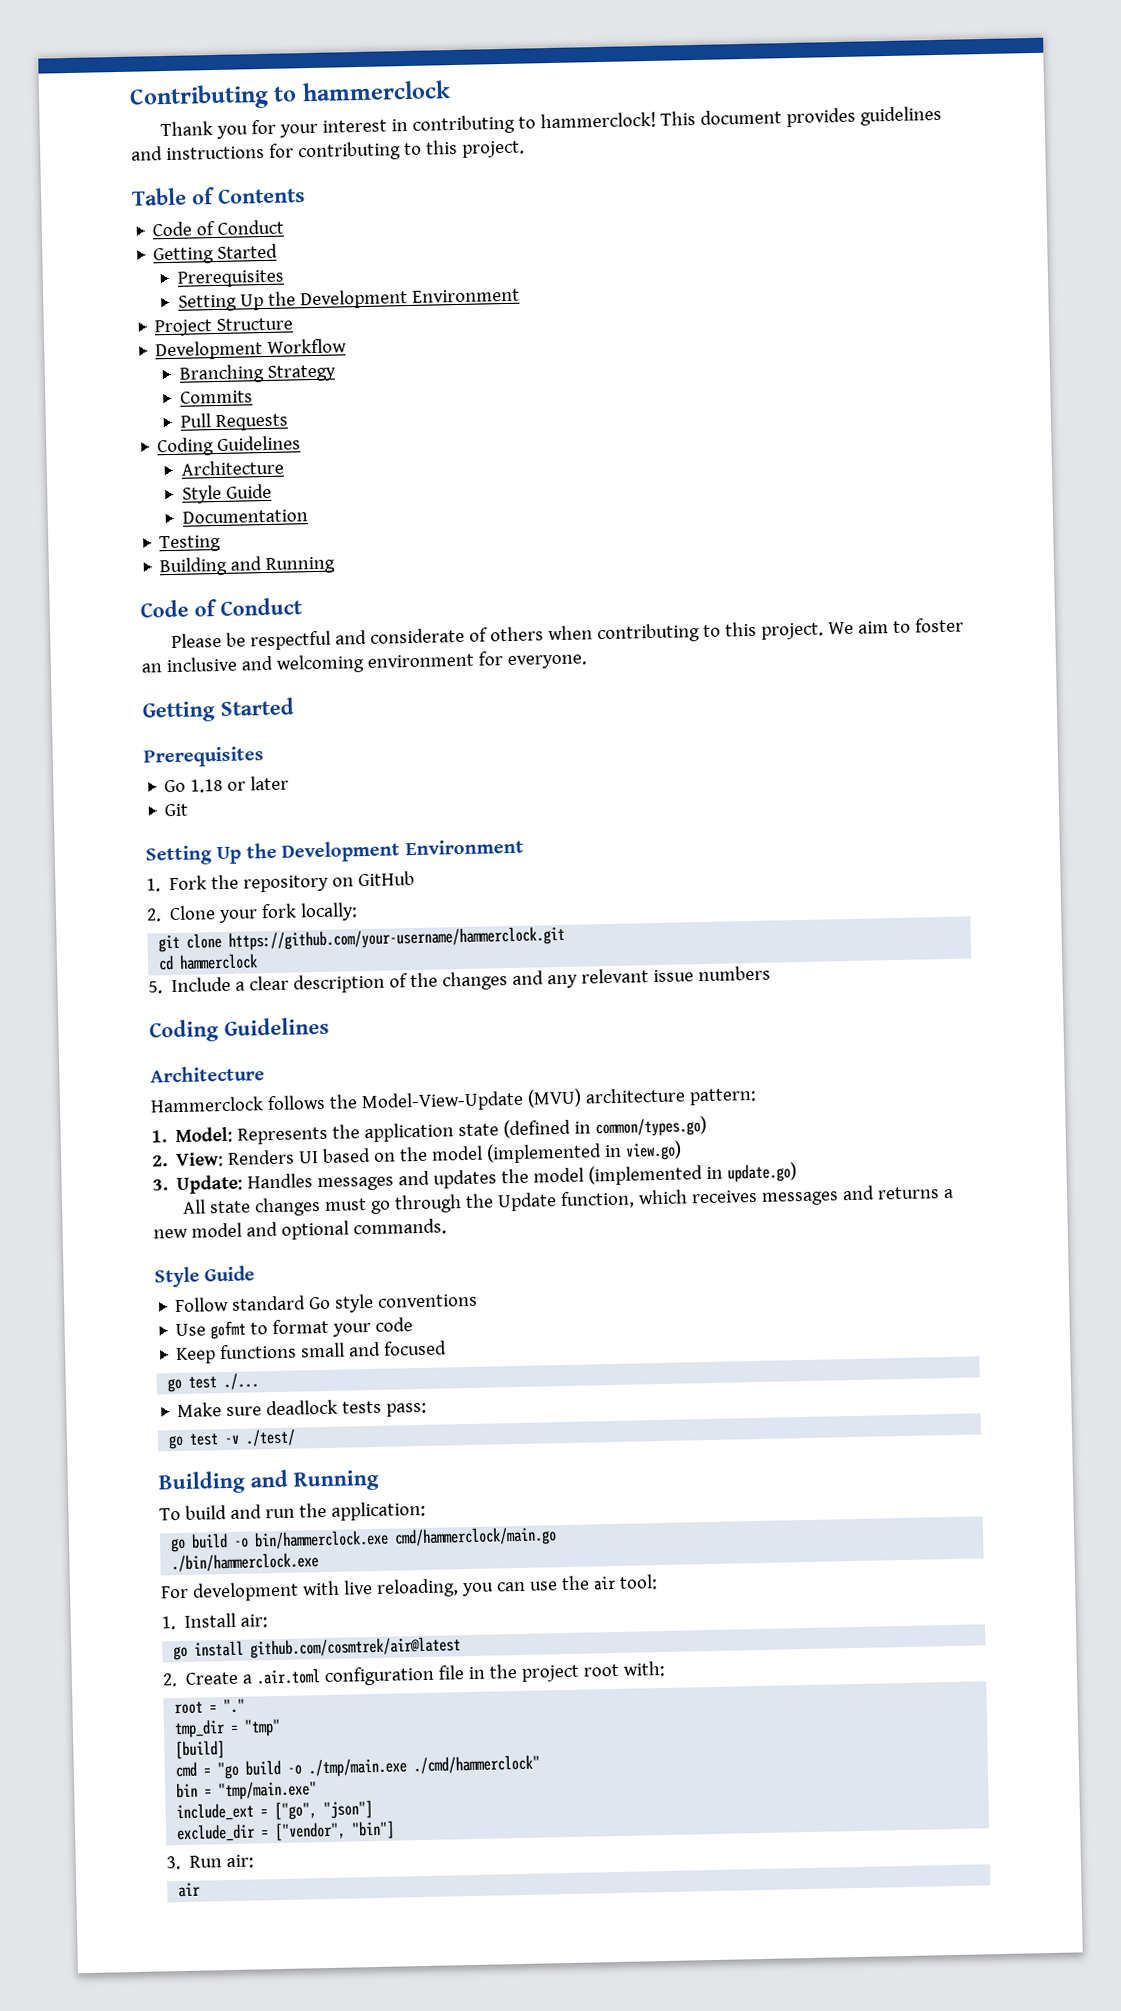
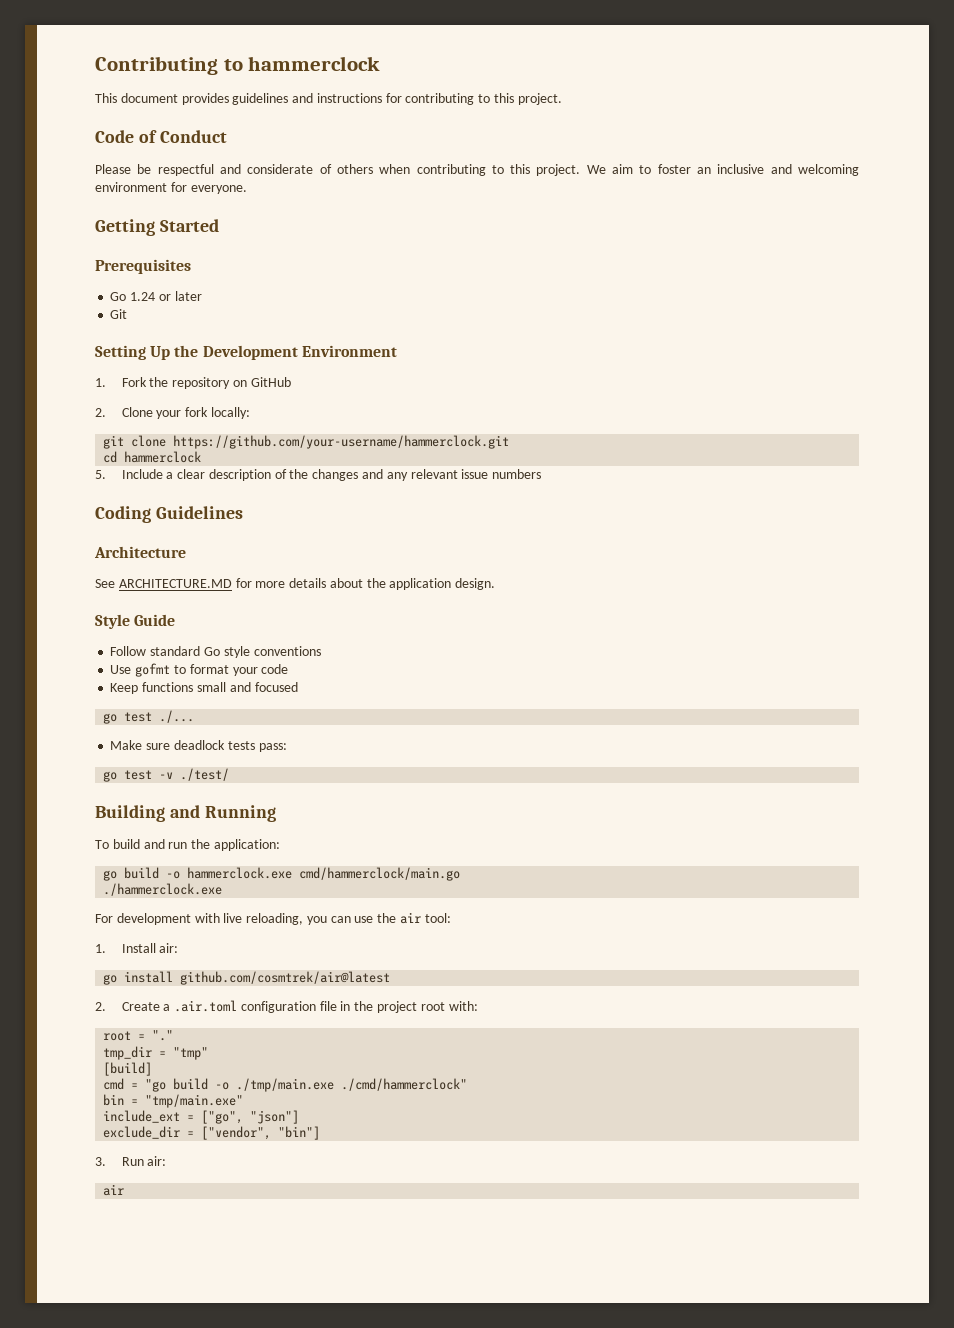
[159,111,656,139] Thank you for your interest in contributing to hammerclock! -> (381, 63) none
[131,187,305,206] [152,219,285,237] [153,243,279,265] [176,269,284,288] [177,288,520,312] [154,317,294,337] [155,338,348,361] [178,364,336,384] [179,390,253,404] [179,413,288,432] [157,435,302,457] [180,459,284,476] [181,483,272,504] [181,509,308,524] [159,534,222,553] [159,556,336,577] // Table of Contents // Code of Conduct // Getting Started // Prerequisites // Setting Up the Development Environment // Project Structure // Development Workflow // Branching Strategy // Commits // Pull Requests // Coding Guidelines // Architecture // Style Guide // Documentation // Testing // Building and Running -> (562, 99) none
[190,778,224,793] 1.18 -> [130,292,156,301] 1.24
[150,1087,757,1113] [151,1115,708,1145] [152,1140,683,1168] [152,1162,798,1195] [181,1185,954,1217] [153,1218,447,1240] Hammerclock follows the Model-View-Update (MVU) architecture pattern: // 1. Model: Represents the application state (defined in common/types.go) // 2. View: Renders UI based on the model (implemented in view.go) // 3. Update: Handles messages and updates the model (implemented in update.go) // All state changes must go through the Update function, which receives messages and returns a new model and optional commands. -> [95,578,496,590] See ARCHITECTURE.MD for more details about the application design.
[254,1529,390,1550] bin/hammerclock.exe -> [187,867,293,879] hammerclock.exe
[171,1552,320,1573] ./bin/hammerclock.exe -> [103,883,223,896] ./hammerclock.exe

